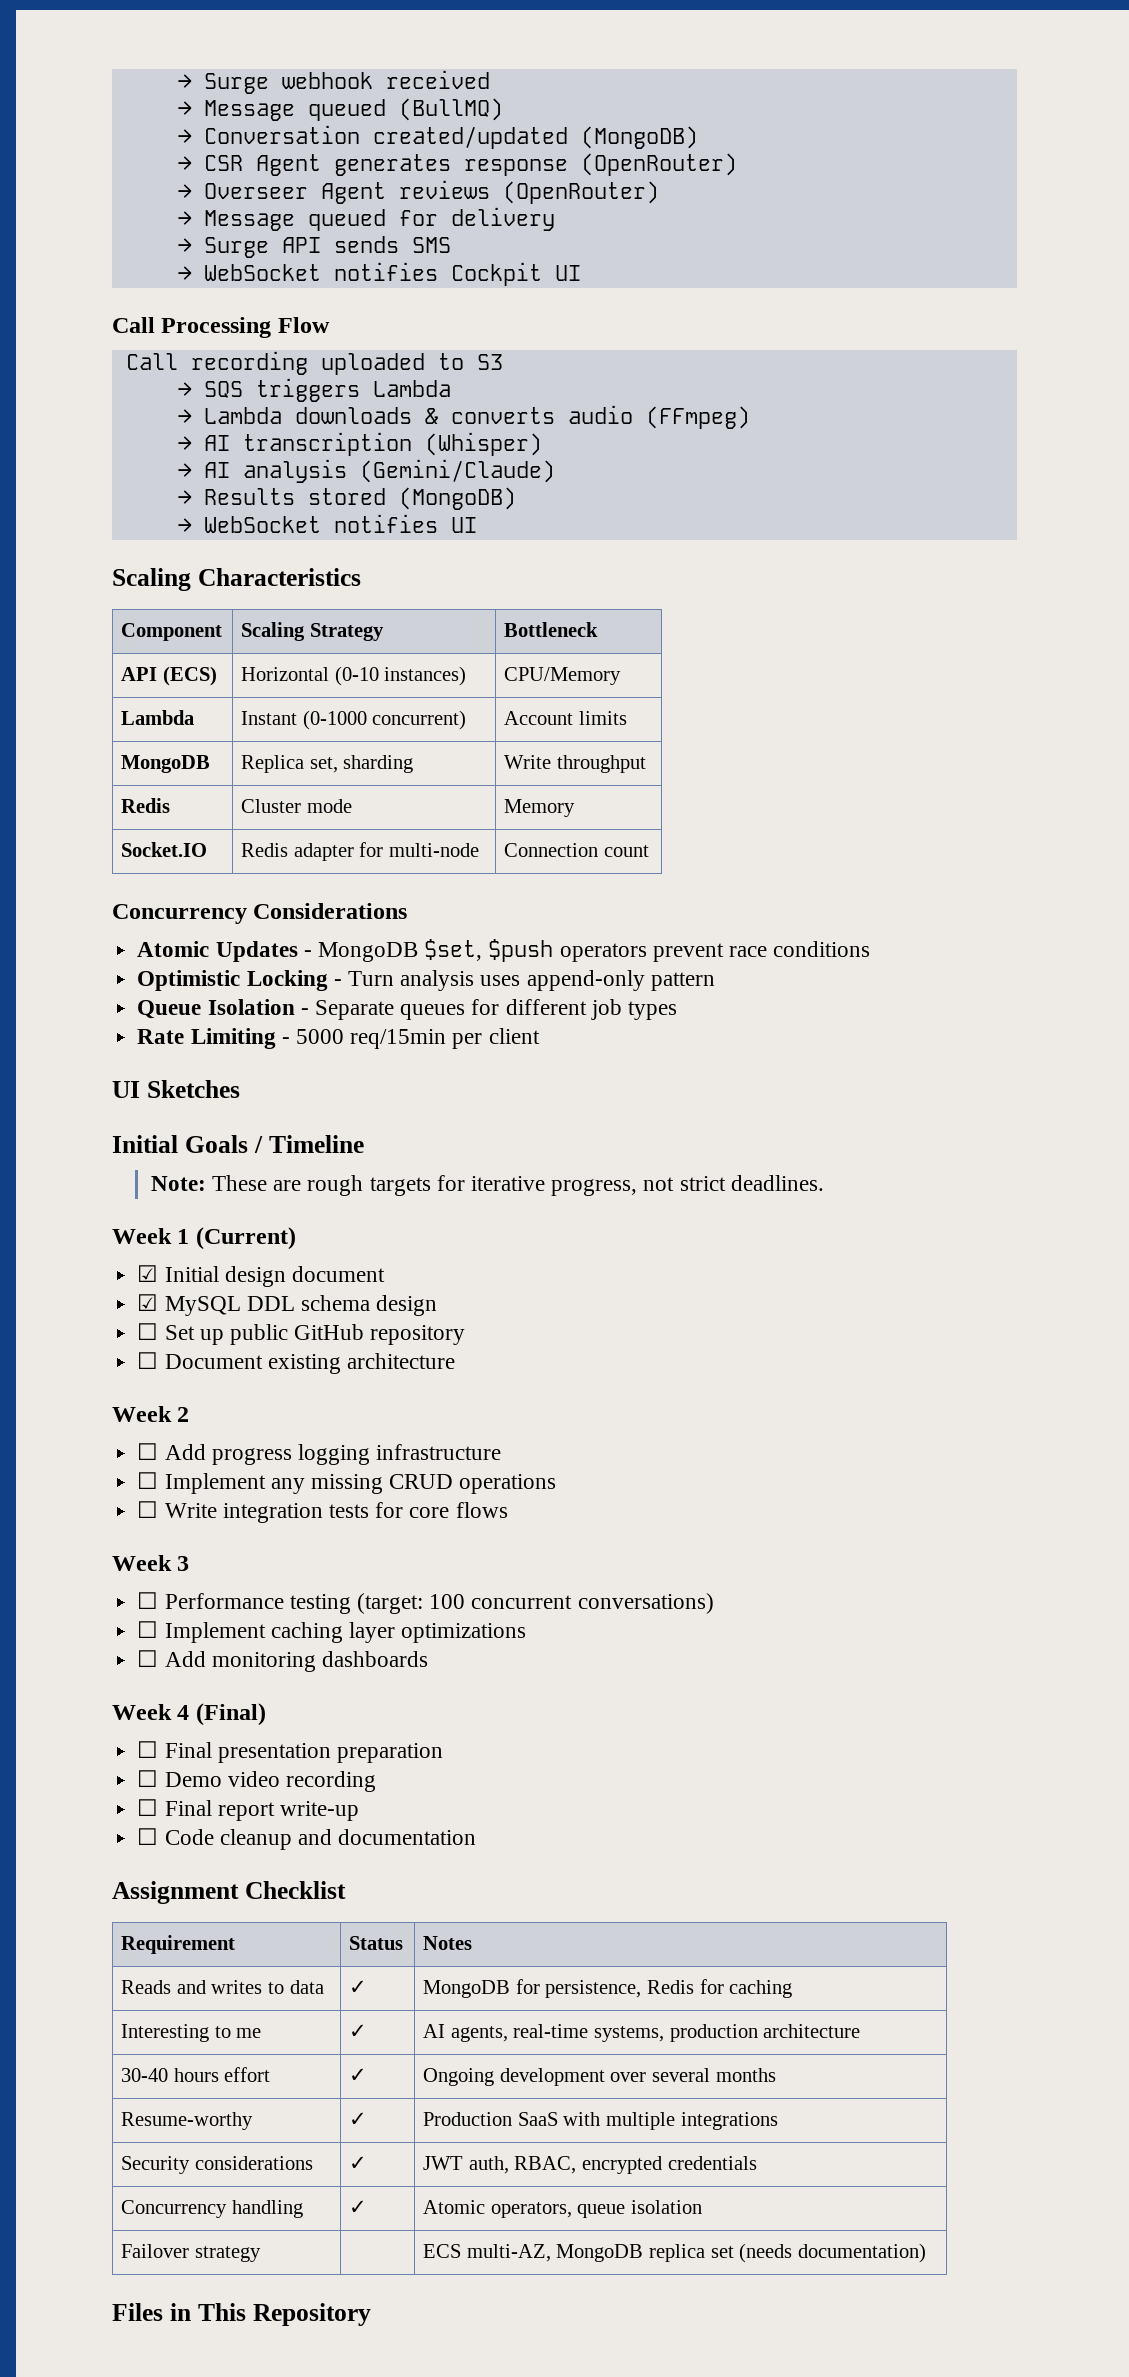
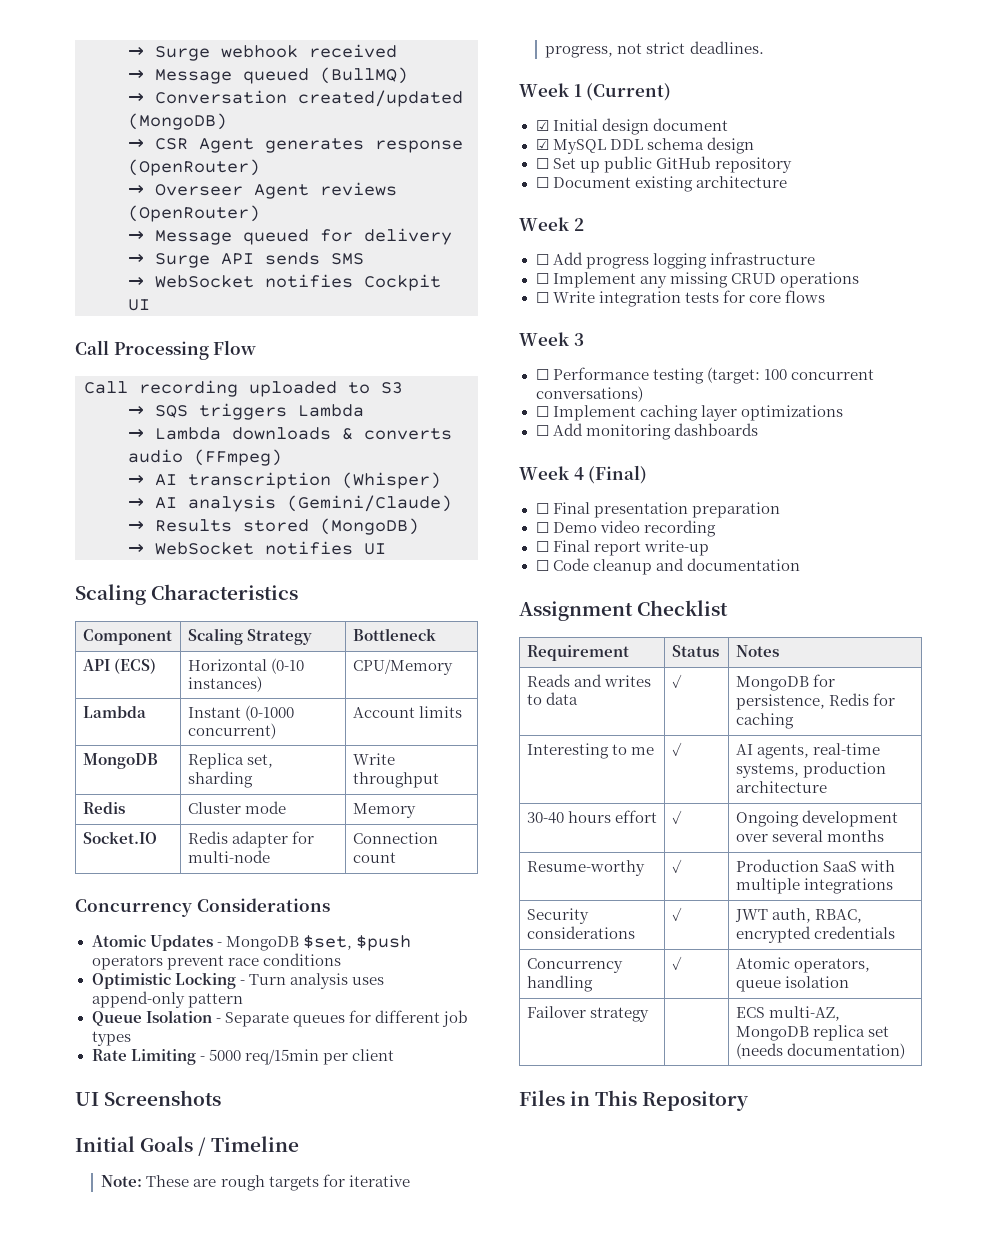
[146,1080,240,1098] Sketches -> [104,1090,222,1106] Screenshots

